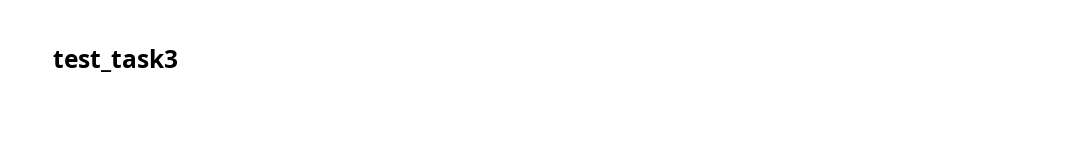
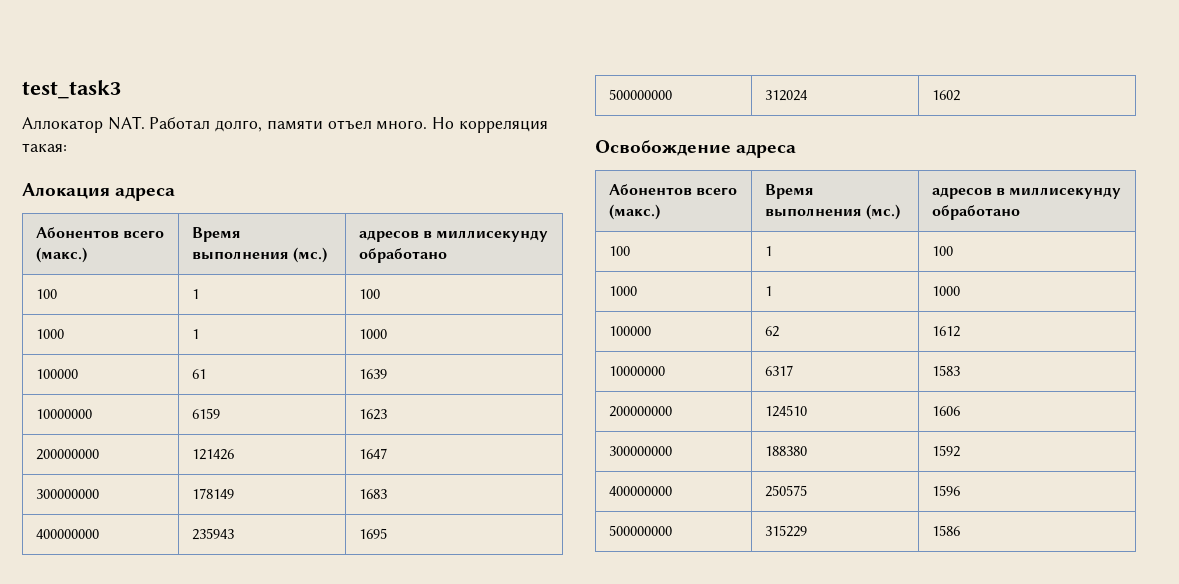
(178, 60) none -> [22,116,548,133] [22,143,67,152] [22,183,176,201] [35,227,164,239] [35,247,87,263] [191,227,241,242] [191,247,327,263] [358,230,549,242] [358,248,447,263] [35,289,57,299] [191,289,199,299] [358,289,380,299] [35,329,64,339] [191,329,199,339] [358,329,387,339] [35,369,78,379] [191,369,206,379] [358,369,387,379] [35,409,92,419] [191,408,220,419] [358,409,387,420] [35,449,99,460] [191,449,234,460] [358,448,387,459] [35,489,99,499] [191,488,234,499] [358,489,387,499] [35,529,99,539] [191,528,234,540] [358,528,387,539] [608,89,672,100] [764,90,808,101] [931,90,960,101] [595,140,797,158] [608,184,737,196] [608,204,660,220] [764,184,814,199] [764,204,900,220] [931,187,1122,199] [931,205,1020,220] [608,246,630,256] [764,246,772,256] [931,246,953,256] [608,286,637,296] [764,286,772,296] [931,286,960,296] [608,326,651,336] [764,326,779,337] [931,326,960,337] [608,366,665,376] [764,365,793,376] [931,365,960,376] [608,406,672,417] [764,405,807,417] [931,406,960,416] [608,446,672,456] [764,446,807,456] [931,445,960,457] [608,486,672,496] [764,485,807,497] [931,485,960,496] [608,525,672,536] [764,525,807,537] [931,525,960,536] // Аллокатор NAT. Работал долго, памяти отъел много. Но корреляция такая: // Алокация адресa // Абонентов всего (макс.) | Время выполнения (мс.) | адресов в миллисекунду обработано // 100 | 1 | 100 // 1000 | 1 | 1000 // 100000 | 61 | 1639 // 10000000 | 6159 | 1623 // 200000000 | 121426 | 1647 // 300000000 | 178149 | 1683 // 400000000 | 235943 | 1695 // 500000000 | 312024 | 1602 // Освобождение адресa // Абонентов всего (макс.) | Время выполнения (мс.) | адресов в миллисекунду обработано // 100 | 1 | 100 // 1000 | 1 | 1000 // 100000 | 62 | 1612 // 10000000 | 6317 | 1583 // 200000000 | 124510 | 1606 // 300000000 | 188380 | 1592 // 400000000 | 250575 | 1596 // 500000000 | 315229 | 1586

